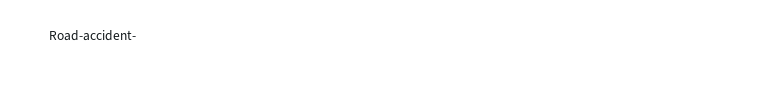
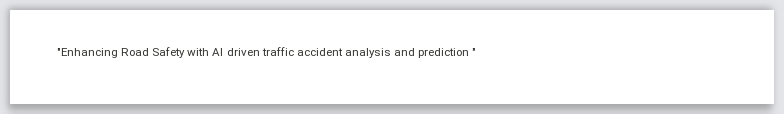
[49,30,136,41] Road-accident- -> [57,47,477,58] "Enhancing Road Safety with AI driven traffic accident analysis and prediction "

